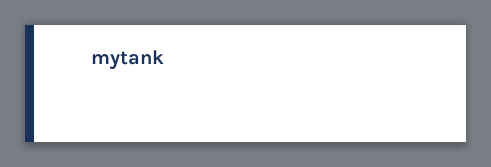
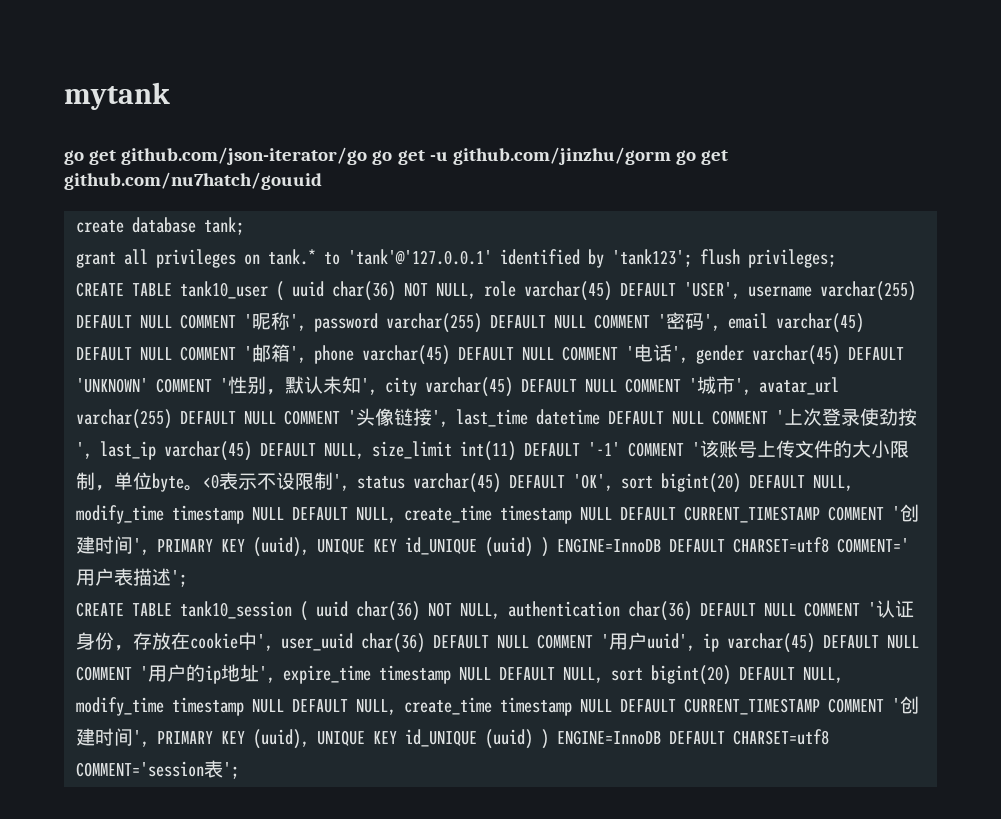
(164, 60) none -> [64,147,729,165] [64,172,322,190] [76,217,244,235] [76,249,836,268] [76,281,916,301] [76,312,864,333] [76,344,904,365] [76,376,839,397] [76,408,917,429] [76,440,909,461] [76,472,853,493] [76,504,919,524] [76,536,909,557] [76,568,187,587] [76,600,914,621] [76,632,919,653] [76,664,843,685] [76,696,919,716] [76,728,829,749] [76,760,239,779] // go get github.com/json-iterator/go go get -u github.com/jinzhu/gorm go get github.com/nu7hatch/gouuid // create database tank; // grant all privileges on tank.* to 'tank'@'127.0.0.1' identified by 'tank123'; flush privileges; // CREATE TABLE tank10_user ( uuid char(36) NOT NULL, role varchar(45) DEFAULT 'USER', username varchar(255) DEFAULT NULL COMMENT '昵称', password varchar(255) DEFAULT NULL COMMENT '密码', email varchar(45) DEFAULT NULL COMMENT '邮箱', phone varchar(45) DEFAULT NULL COMMENT '电话', gender varchar(45) DEFAULT 'UNKNOWN' COMMENT '性别，默认未知', city varchar(45) DEFAULT NULL COMMENT '城市', avatar_url varchar(255) DEFAULT NULL COMMENT '头像链接', last_time datetime DEFAULT NULL COMMENT '上次登录使劲按', last_ip varchar(45) DEFAULT NULL, size_limit int(11) DEFAULT '-1' COMMENT '该账号上传文件的大小限制，单位byte。<0表示不设限制', status varchar(45) DEFAULT 'OK', sort bigint(20) DEFAULT NULL, modify_time timestamp NULL DEFAULT NULL, create_time timestamp NULL DEFAULT CURRENT_TIMESTAMP COMMENT '创建时间', PRIMARY KEY (uuid), UNIQUE KEY id_UNIQUE (uuid) ) ENGINE=InnoDB DEFAULT CHARSET=utf8 COMMENT='用户表描述'; // CREATE TABLE tank10_session ( uuid char(36) NOT NULL, authentication char(36) DEFAULT NULL COMMENT '认证身份，存放在cookie中', user_uuid char(36) DEFAULT NULL COMMENT '用户uuid', ip varchar(45) DEFAULT NULL COMMENT '用户的ip地址', expire_time timestamp NULL DEFAULT NULL, sort bigint(20) DEFAULT NULL, modify_time timestamp NULL DEFAULT NULL, create_time timestamp NULL DEFAULT CURRENT_TIMESTAMP COMMENT '创建时间', PRIMARY KEY (uuid), UNIQUE KEY id_UNIQUE (uuid) ) ENGINE=InnoDB DEFAULT CHARSET=utf8 COMMENT='session表';

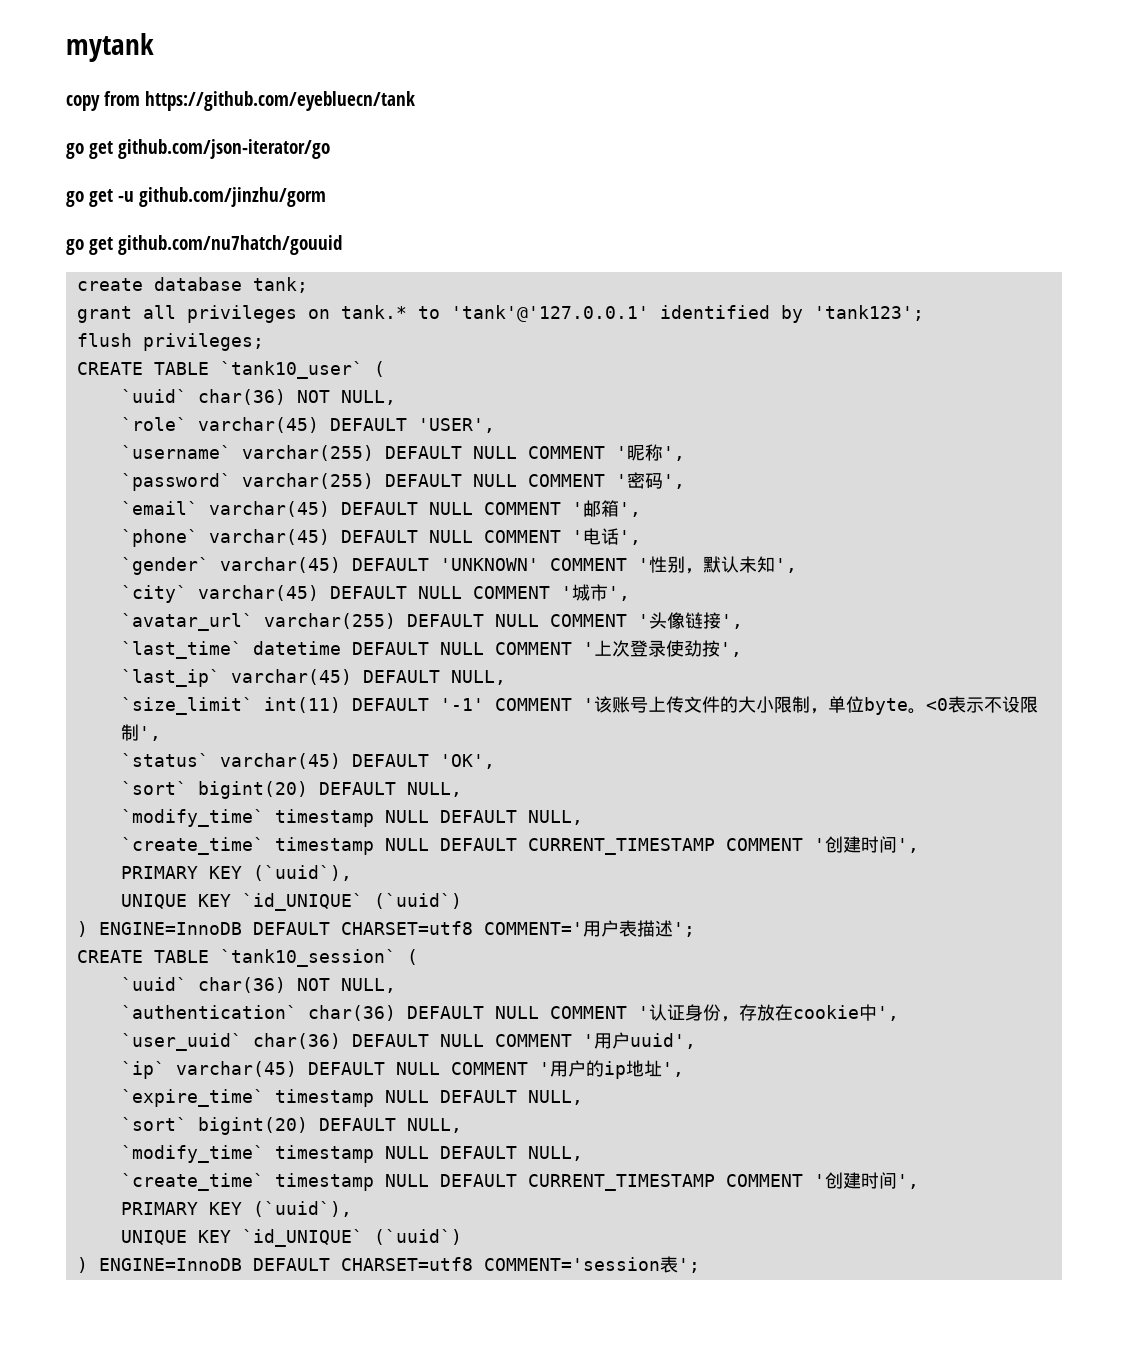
(170, 96) none -> [66,91,415,111] // copy from https://github.com/eyebluecn/tank
(368, 156) none -> (330, 149) //
(671, 156) none -> (326, 197) //
(692, 258) none -> (925, 313) //
[180,281,516,301] tank10_user ( uuid char(36) NOT NULL, role -> [220,361,386,379] [121,389,397,405] [121,417,188,431] `tank10_user` ( // `uuid` char(36) NOT NULL, // `role`
[748,286,812,297] username -> [121,445,232,459] // `username`
[314,313,378,332] password -> [121,473,232,491] // `password`
[728,313,768,329] email -> [121,501,199,515] // `email`
[314,345,354,364] phone -> [121,529,199,547] // `phone`
[696,345,744,364] gender -> [121,557,210,575] // `gender`
[385,377,417,396] city -> [121,585,188,603] // `city`
[759,377,839,395] avatar_url -> [121,613,254,631] // `avatar_url`
[456,409,528,427] last_time -> [121,641,243,659] // `last_time`
[100,441,156,460] last_ip -> [121,669,221,687] // `last_ip`
[372,441,452,459] size_limit -> [121,697,254,715] // `size_limit`
[357,476,405,489] status -> [121,753,210,767] // `status`
[621,473,853,493] [76,504,919,524] [76,536,533,557] sort bigint(20) DEFAULT NULL, modify_time timestamp NULL DEFAULT NULL, create_time timestamp NULL DEFAULT CURRENT_TIMESTAMP COMMENT '创建时间', PRIMARY KEY (uuid), UNIQUE KEY id_UNIQUE (uuid) -> [121,781,463,799] [121,809,584,827] [121,836,920,855] [121,865,353,881] [121,893,463,911] // `sort` bigint(20) DEFAULT NULL, // `modify_time` timestamp NULL DEFAULT NULL, // `create_time` timestamp NULL DEFAULT CURRENT_TIMESTAMP COMMENT '创建时间', // PRIMARY KEY (`uuid`), // UNIQUE KEY `id_UNIQUE` (`uuid`) //
[180,601,620,621] tank10_session ( uuid char(36) NOT NULL, authentication -> [220,949,419,967] [121,977,397,993] [121,1005,298,1019] `tank10_session` ( // `uuid` char(36) NOT NULL, // `authentication`
[281,633,353,651] user_uuid -> [121,1033,243,1051] // `user_uuid`
[703,633,719,652] ip -> [121,1061,166,1079] // `ip`
[283,665,843,685] [76,696,919,716] [76,728,533,749] expire_time timestamp NULL DEFAULT NULL, sort bigint(20) DEFAULT NULL, modify_time timestamp NULL DEFAULT NULL, create_time timestamp NULL DEFAULT CURRENT_TIMESTAMP COMMENT '创建时间', PRIMARY KEY (uuid), UNIQUE KEY id_UNIQUE (uuid) -> [121,1089,584,1107] [121,1117,463,1135] [121,1145,584,1163] [121,1172,920,1191] [121,1201,353,1217] [121,1229,463,1247] // `expire_time` timestamp NULL DEFAULT NULL, // `sort` bigint(20) DEFAULT NULL, // `modify_time` timestamp NULL DEFAULT NULL, // `create_time` timestamp NULL DEFAULT CURRENT_TIMESTAMP COMMENT '创建时间', // PRIMARY KEY (`uuid`), // UNIQUE KEY `id_UNIQUE` (`uuid`) //

